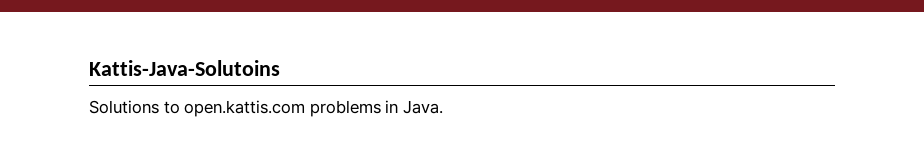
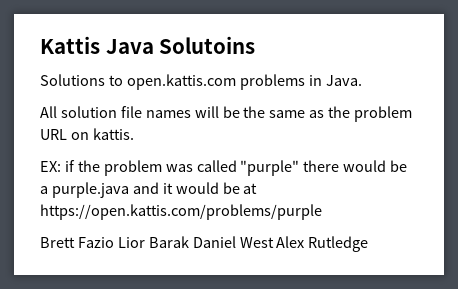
[89,60,280,76] Kattis-Java-Solutoins -> [40,36,256,54] Kattis Java Solutoins
(443, 107) none -> [40,106,413,122] [40,128,134,140] [40,160,408,176] [40,182,258,198] [40,204,322,220] [40,236,369,252] // All solution file names will be the same as the problem URL on kattis. // EX: if the problem was called "purple" there would be a purple.java and it would be at https://open.kattis.com/problems/purple // Brett Fazio Lior Barak Daniel West Alex Rutledge

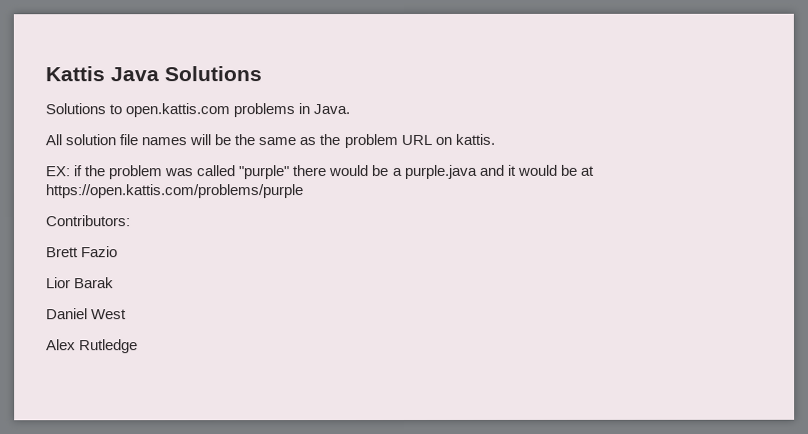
[159,36,256,54] Solutoins -> [164,66,262,82] Solutions
(322, 212) none -> [45,215,131,227] // Contributors:
(114, 242) none -> (119, 252) //
(189, 242) none -> (115, 283) //
(274, 242) none -> (128, 314) //

